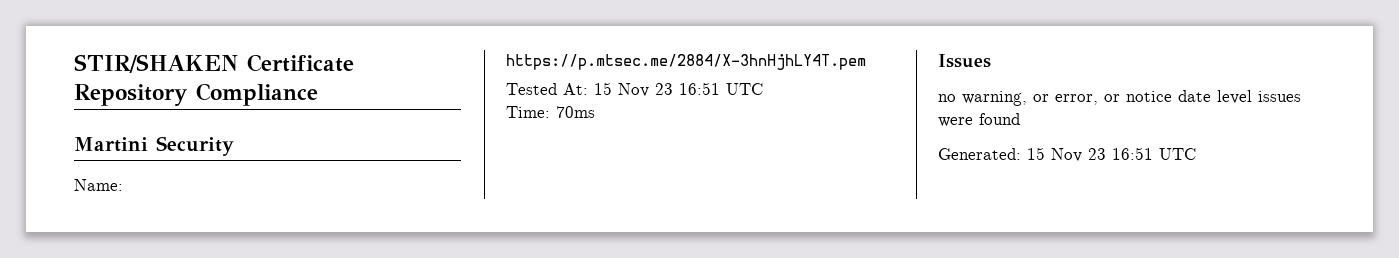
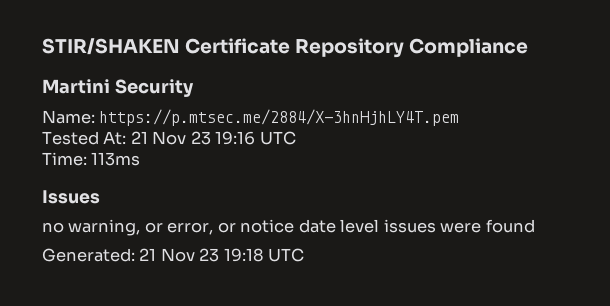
[594,82,720,97] 15 Nov 23 16:51 -> [130,131,256,145] 21 Nov 23 19:16
[556,106,595,118] 70ms -> [91,152,141,166] 113ms
[1027,147,1153,162] 15 Nov 23 16:51 -> [139,248,264,262] 21 Nov 23 19:18

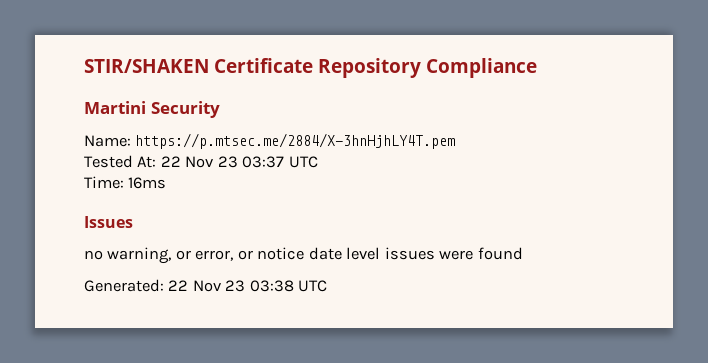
[130,131,256,145] 21 Nov 23 19:16 -> [160,156,285,168] 22 Nov 23 03:37
[91,152,141,166] 113ms -> [128,177,167,189] 16ms
[139,248,264,262] 21 Nov 23 19:18 -> [168,280,294,292] 22 Nov 23 03:38

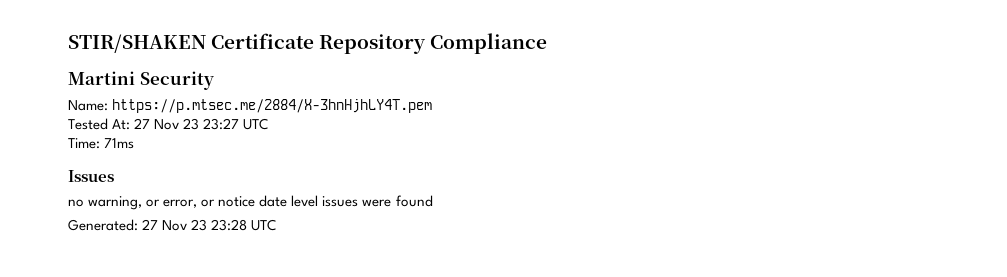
[160,156,285,168] 22 Nov 23 03:37 -> [134,118,240,130] 27 Nov 23 23:27
[128,177,167,189] 16ms -> [104,138,135,149] 71ms
[168,280,294,292] 22 Nov 23 03:38 -> [142,219,248,231] 27 Nov 23 23:28

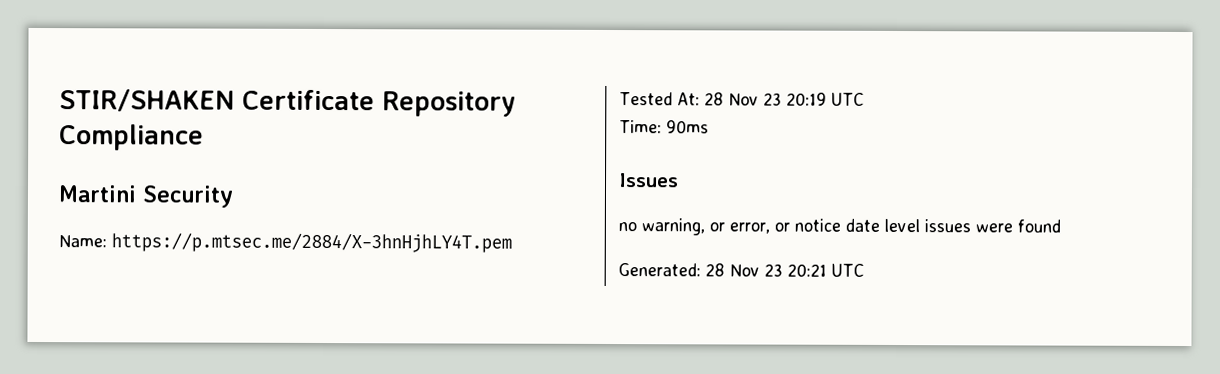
[134,118,240,130] 27 Nov 23 23:27 -> [703,92,827,106] 28 Nov 23 20:19
[104,138,135,149] 71ms -> [666,120,709,134] 90ms
[142,219,248,231] 27 Nov 23 23:28 -> [705,263,827,277] 28 Nov 23 20:21

